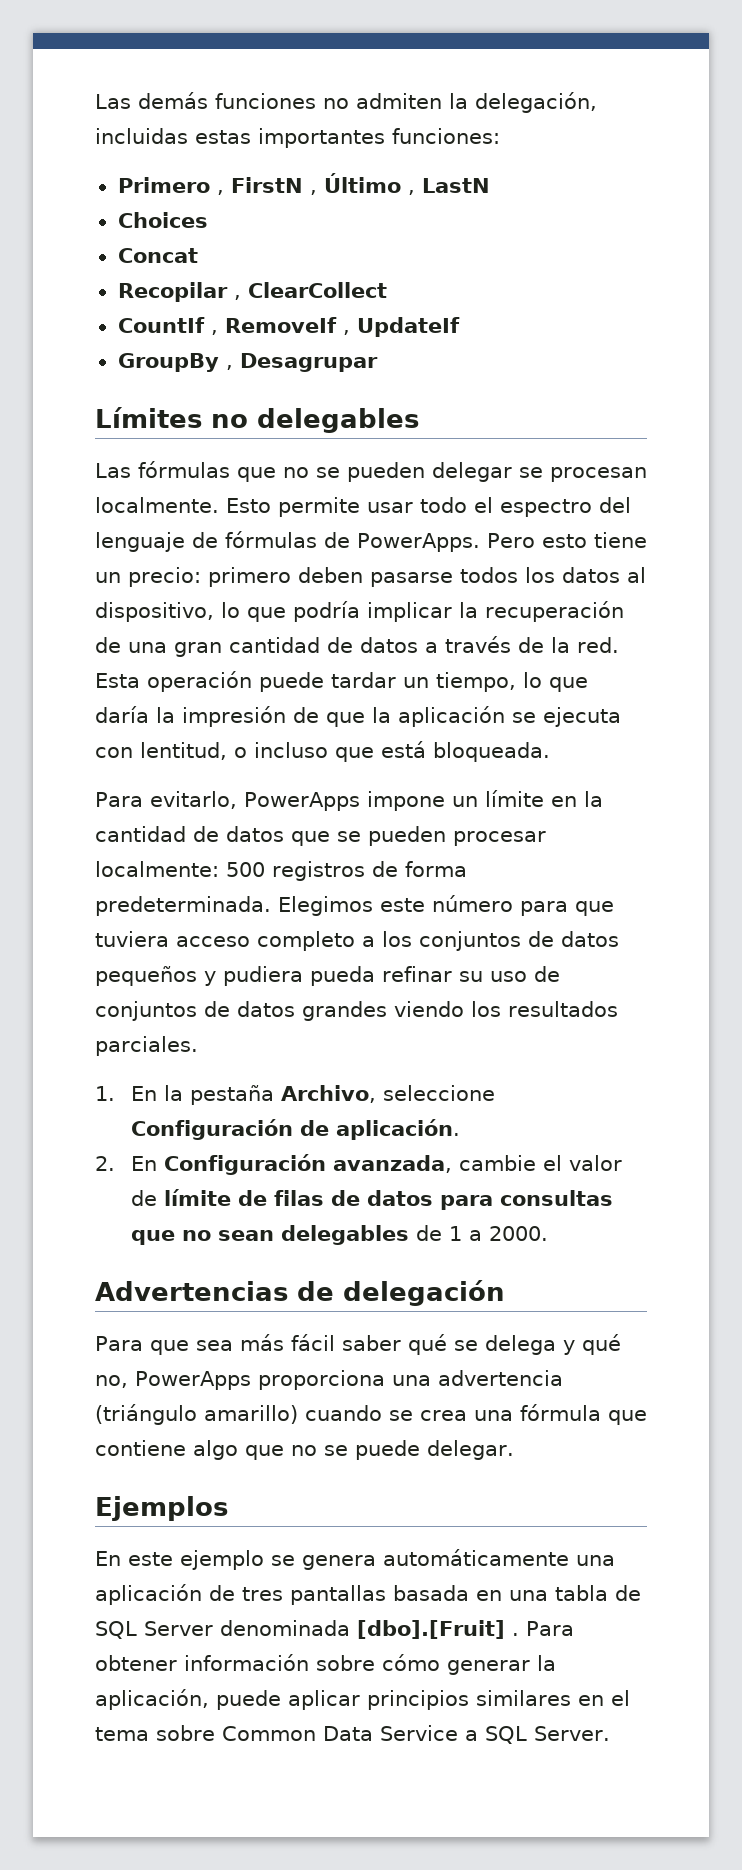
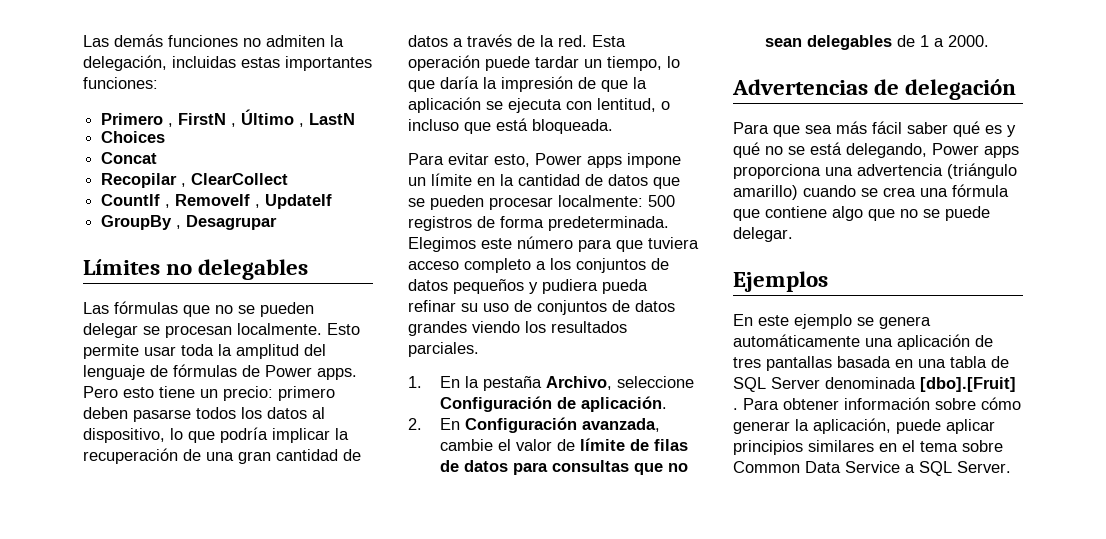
[420,497,592,517] todo el espectro -> [181,344,299,359] toda la amplitud
[357,533,480,552] PowerApps. -> [265,365,357,380] Power apps.
[149,791,360,811] evitarlo, PowerApps -> [448,153,622,168] evitar esto, Power apps
[453,1334,621,1355] [95,1371,251,1390] se delega y qué no, PowerApps -> [985,125,1016,137] [733,142,1019,158] es y qué no se está delegando, Power apps

